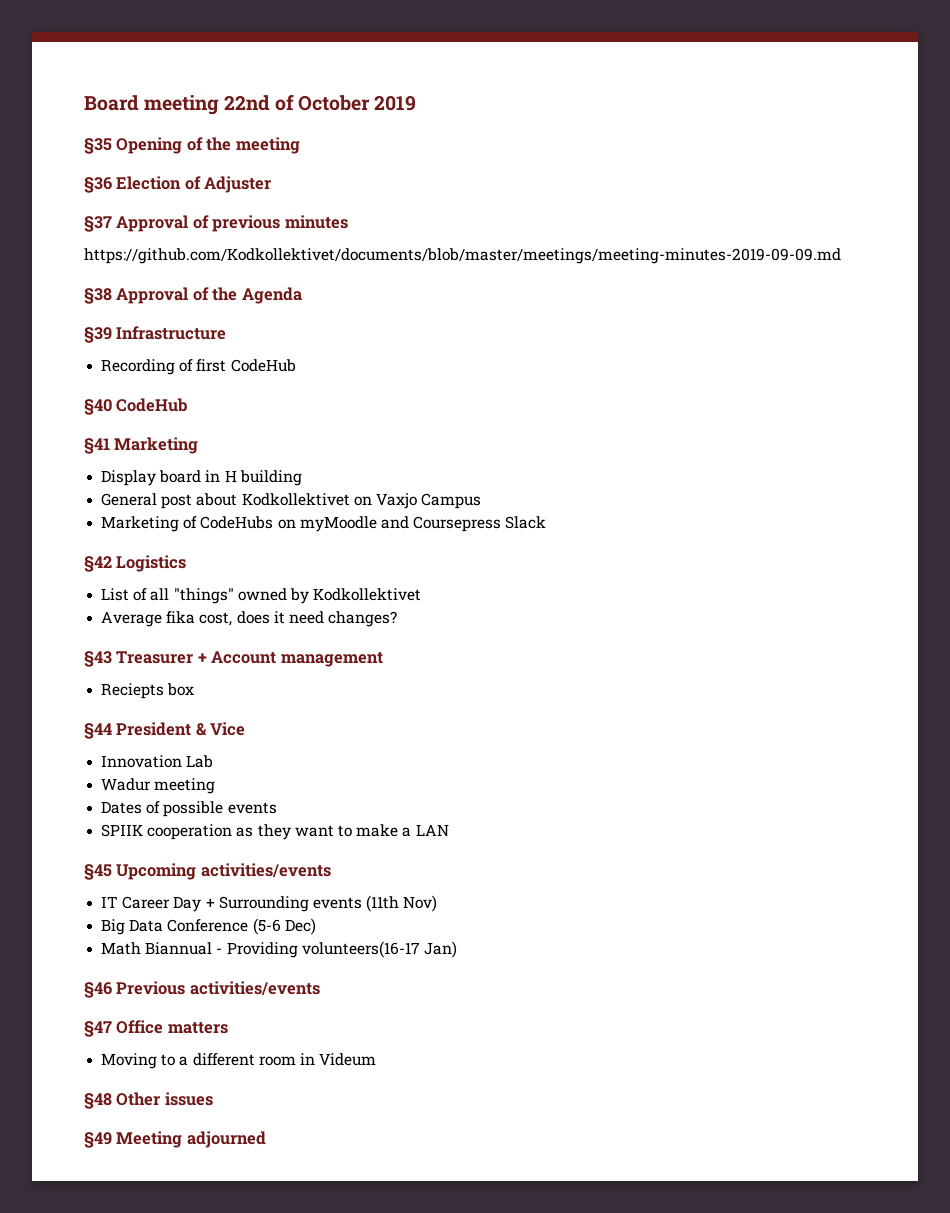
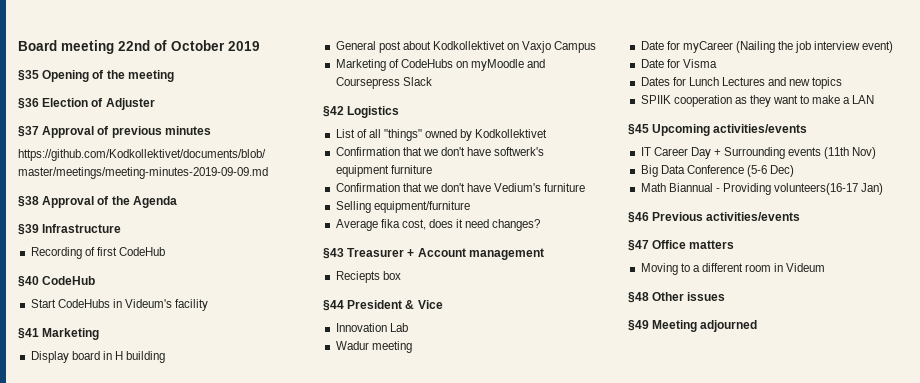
(189, 405) none -> [30,299,209,311] // Start CodeHubs in Videum's facility
(422, 594) none -> [335,147,545,156] [335,165,432,177] [335,183,586,192] [335,201,470,213] // Confirmation that we don't have softwerk's equipment furniture // Confirmation that we don't have Vedium's furniture // Selling equipment/furniture
[101,801,277,817] Dates of possible events -> [640,41,894,53] [640,59,717,68] [640,77,843,89] Date for myCareer (Nailing the job interview event) // Date for Visma // Dates for Lunch Lectures and new topics

